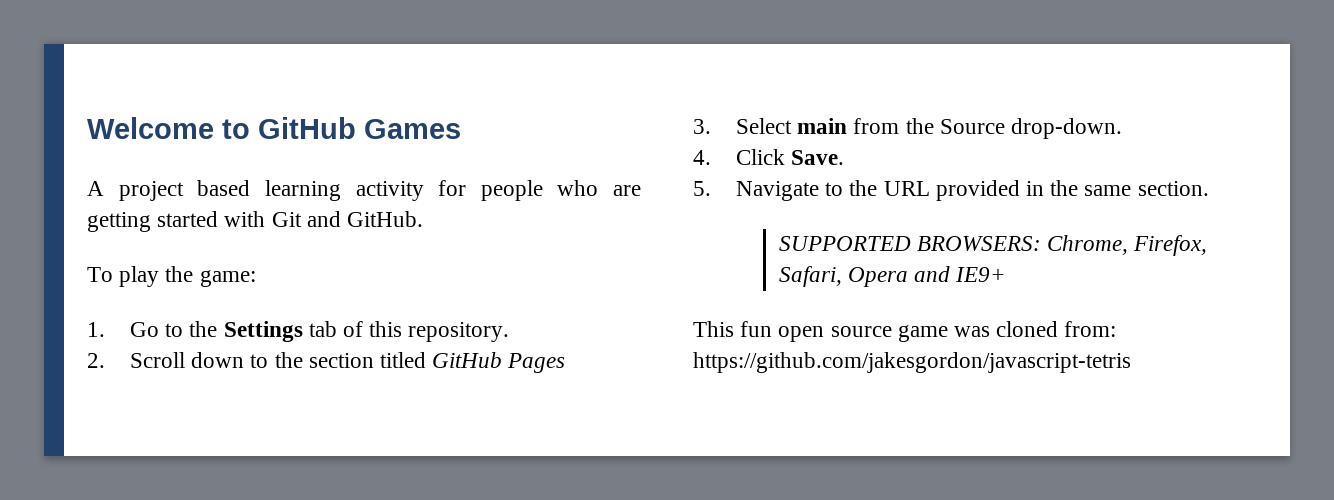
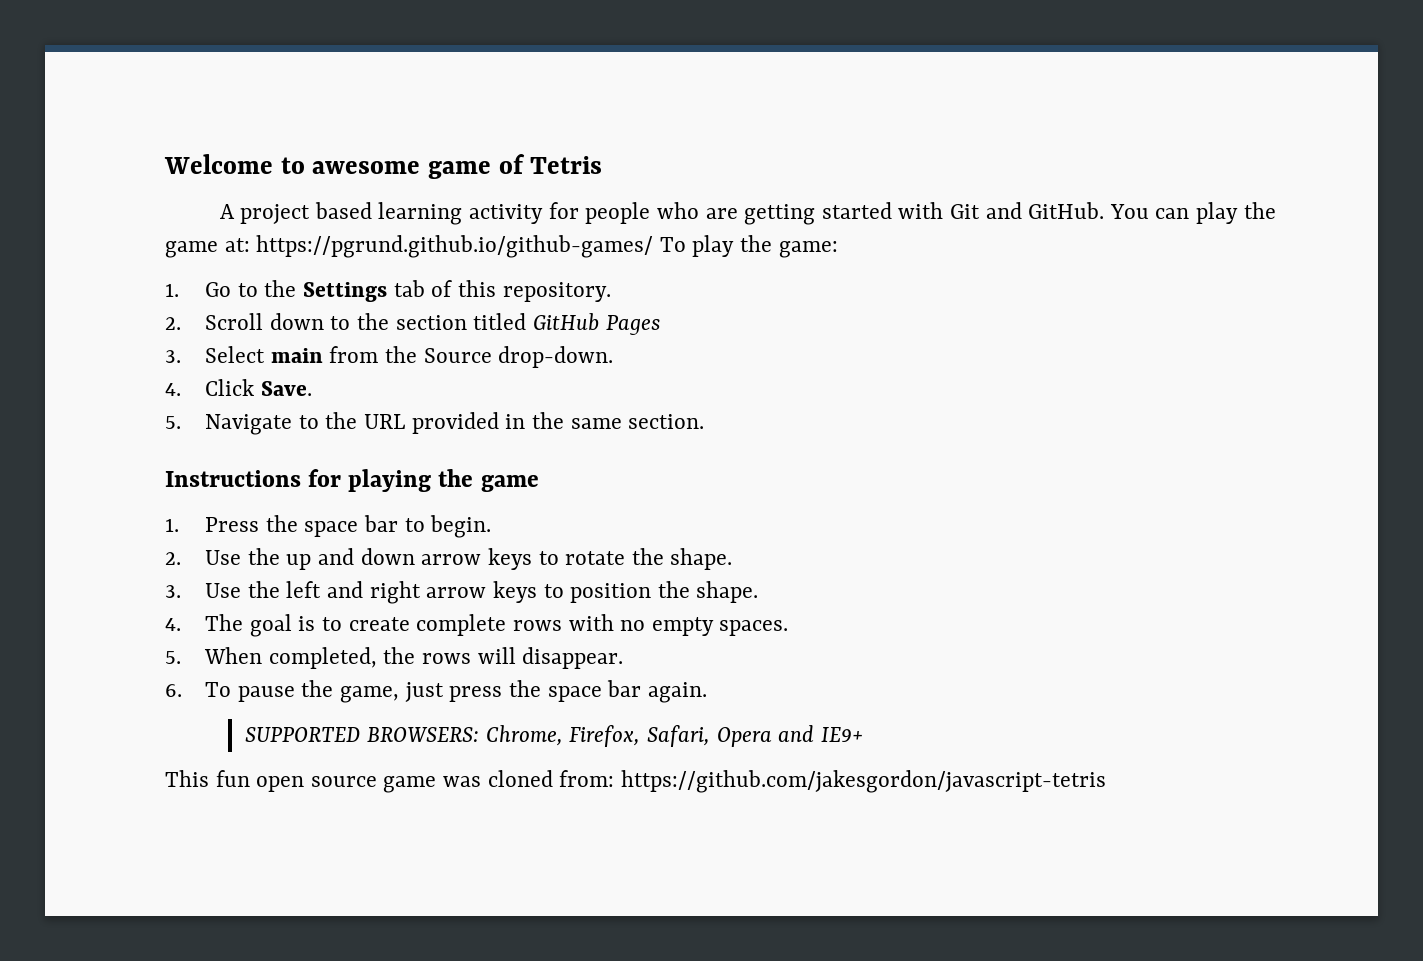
[258,117,461,139] GitHub Games -> [312,154,603,179] awesome game of Tetris
(424, 219) // -> [1109,202,1276,224] [165,235,654,258] You can play the game at: https://pgrund.github.io/github-games/
(1209, 188) none -> [165,469,539,492] [165,515,492,538] [165,548,733,570] [165,581,759,604] [165,614,789,637] [165,647,624,669] [165,680,707,703] // Instructions for playing the game // 1. Press the space bar to begin. // 2. Use the up and down arrow keys to rotate the shape. // 3. Use the left and right arrow keys to position the shape. // 4. The goal is to create complete rows with no empty spaces. // 5. When completed, the rows will disappear. // 6. To pause the game, just press the space bar again.

